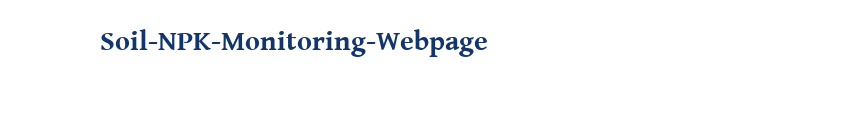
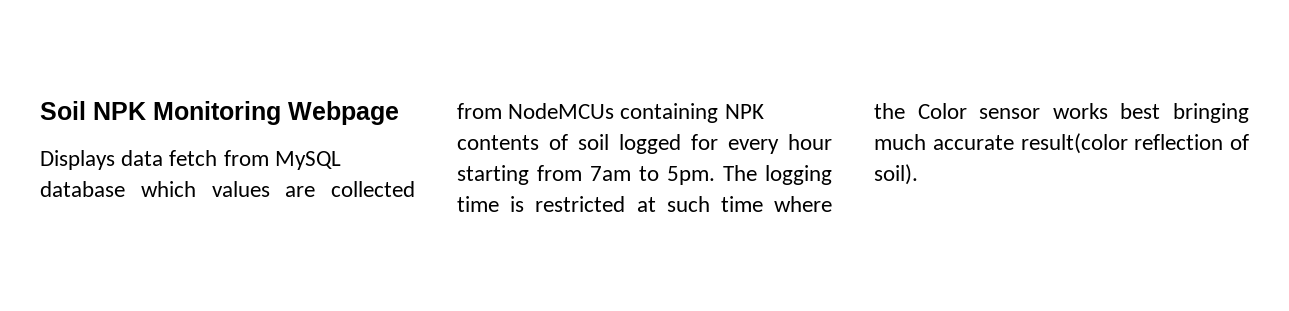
[100,29,488,57] Soil-NPK-Monitoring-Webpage -> [40,101,399,125] [40,150,341,170] [40,181,415,197] [457,103,764,123] [457,134,832,154] [457,165,832,185] [457,196,832,212] [874,103,1249,123] [874,133,1249,154] [874,164,918,185] Soil NPK Monitoring Webpage // Displays data fetch from MySQL database which values are collected from NodeMCUs containing NPK contents of soil logged for every hour starting from 7am to 5pm. The logging time is restricted at such time where the Color sensor works best bringing much accurate result(color reflection of soil).

